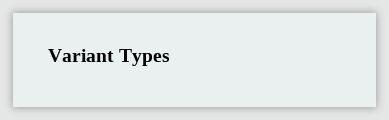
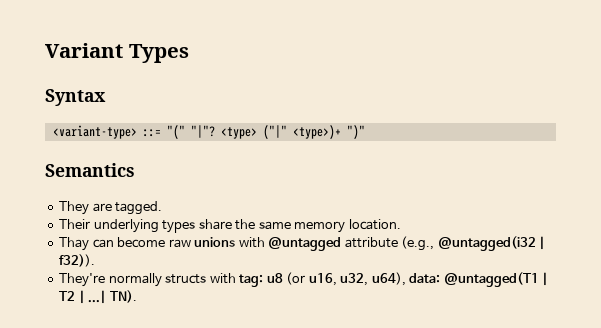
(171, 57) none -> [45,89,106,106] [52,125,365,139] [45,163,135,177] [59,201,163,215] [59,219,401,233] [59,236,546,251] [59,254,96,267] [59,272,549,287] [59,290,137,304] // Syntax // <variant-type> ::= "(" "|"? <type> ("|" <type>)+ ")" // Semantics // They are tagged. // Their underlying types share the same memory location. // Thay can become raw unions with @untagged attribute (e.g., @untagged(i32 | f32)). // They're normally structs with tag: u8 (or u16, u32, u64), data: @untagged(T1 | T2 | ...| TN).

